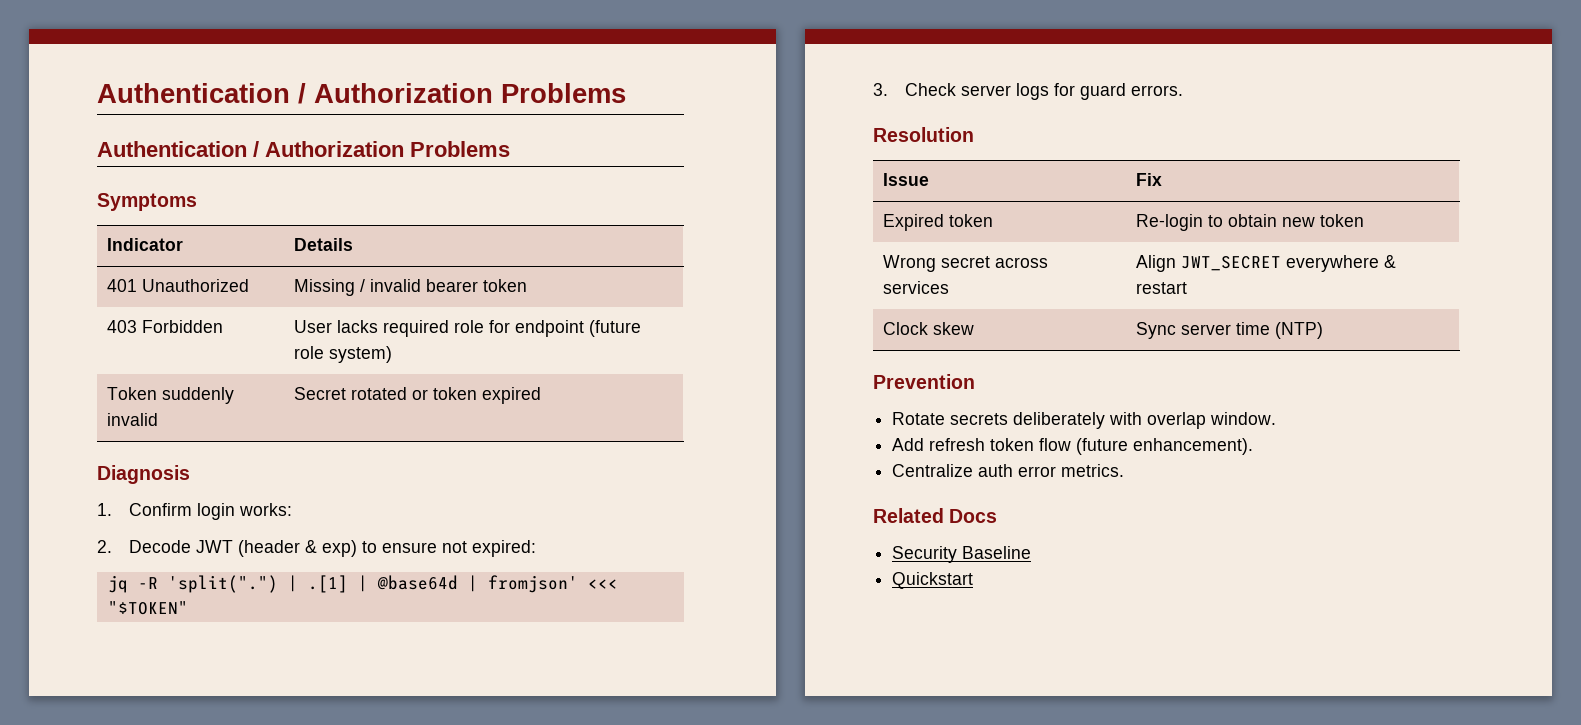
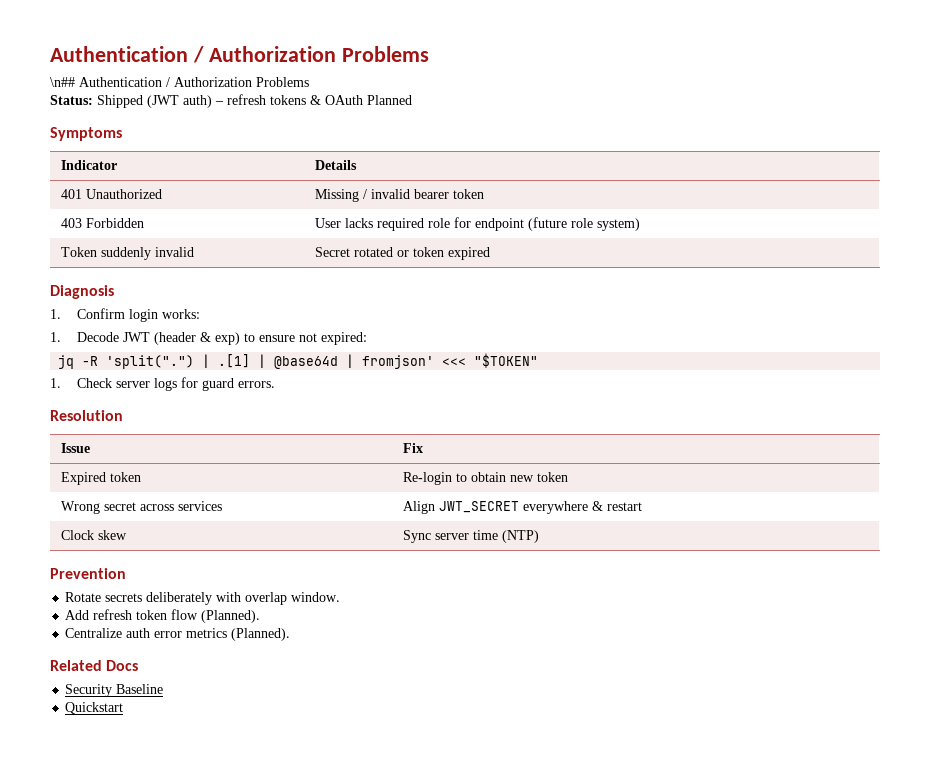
[97,83,626,104] [97,141,510,157] Authentication / Authorization Problems // Authentication / Authorization Problems -> [50,46,429,63] [50,77,309,87] [50,94,412,108] Authentication / Authorization Problems // \n## Authentication / Authorization Problems // Status: Shipped (JWT auth) – refresh tokens & OAuth Planned
[97,540,112,553] 2. -> [50,332,61,342] 1.
[873,83,888,96] 3. -> [50,378,61,388] 1.
[1076,438,1254,455] (future enhancement). -> [201,610,261,623] (Planned).
[1061,464,1125,477] metrics. -> [186,628,291,641] metrics (Planned).

